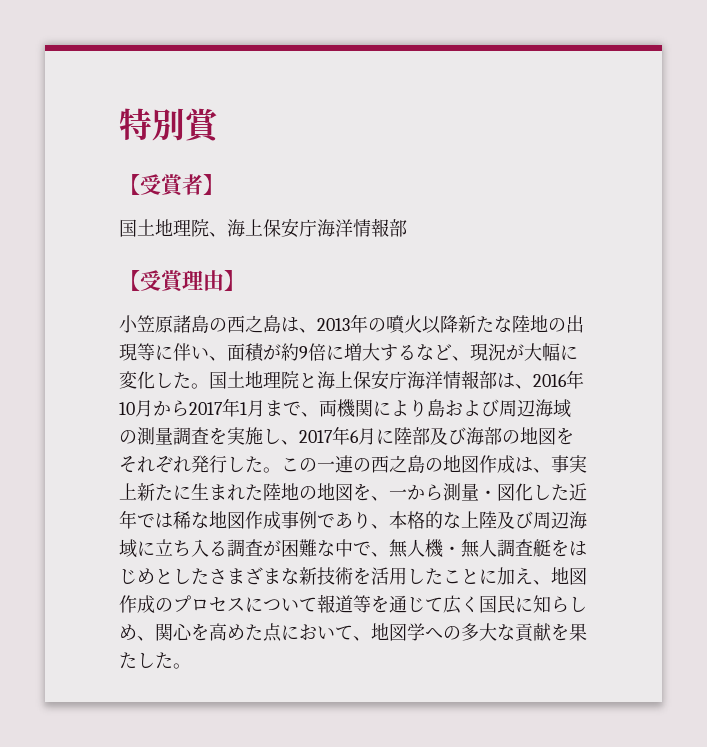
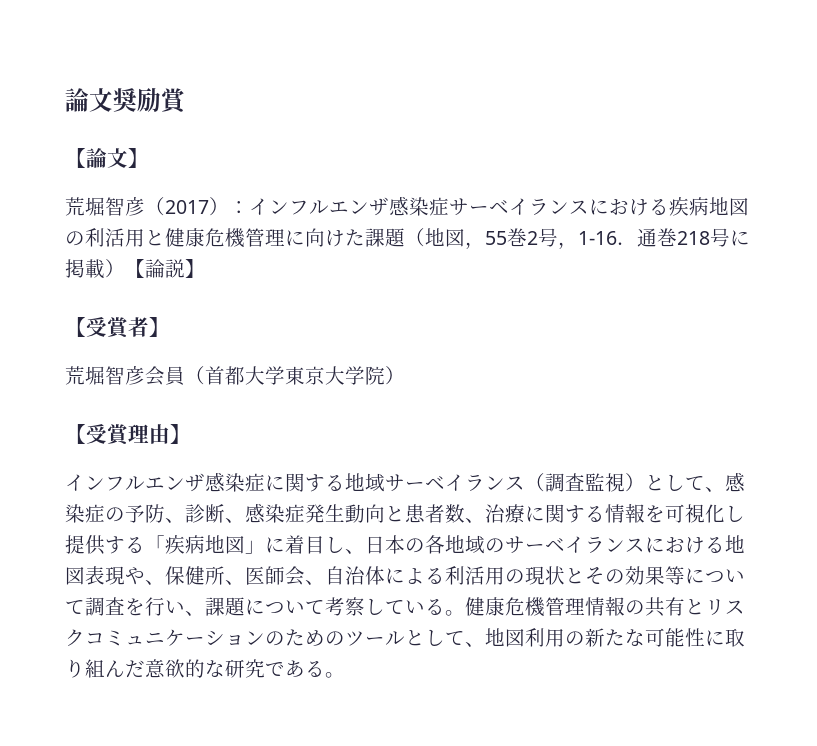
[119,108,185,141] 特別 -> [65,88,161,112] 論文奨励
[140,174,224,197] [119,218,407,238] [119,270,245,293] [119,314,584,334] [119,343,578,362] [119,370,584,390] [119,398,571,418] [119,426,574,445] [119,455,587,473] [119,483,587,501] [119,510,587,529] [119,539,587,558] [119,567,587,585] [119,594,587,614] [119,623,587,642] [119,652,173,669] 受賞者】 // 国土地理院、海上保安庁海洋情報部 // 【受賞理由】 // 小笠原諸島の西之島は、2013年の噴火以降新たな陸地の出現等に伴い、面積が約9倍に増大するなど、現況が大幅に変化した。国土地理院と海上保安庁海洋情報部は、2016年10月から2017年1月まで、両機関により島および周辺海域の測量調査を実施し、2017年6月に陸部及び海部の地図をそれぞれ発行した。この一連の西之島の地図作成は、事実上新たに生まれた陸地の地図を、一から測量・図化した近年では稀な地図作成事例であり、本格的な上陸及び周辺海域に立ち入る調査が困難な中で、無人機・無人調査艇をはじめとしたさまざまな新技術を活用したことに加え、地図作成のプロセスについて報道等を通じて広く国民に知らしめ、関心を高めた点において、地図学への多大な貢献を果たした -> [86,148,149,168] [65,197,749,216] [65,228,750,249] [65,259,205,279] [65,317,170,339] [65,366,405,386] [65,424,191,446] [65,473,745,492] [65,503,745,523] [65,535,745,555] [65,566,745,586] [65,596,745,617] [65,628,745,647] [65,659,325,678] 論文】 // 荒堀智彦（2017）：インフルエンザ感染症サーベイランスにおける疾病地図の利活用と健康危機管理に向けた課題（地図，55巻2号，1-16．通巻218号に掲載）【論説】 // 【受賞者】 // 荒堀智彦会員（首都大学東京大学院） // 【受賞理由】 // インフルエンザ感染症に関する地域サーベイランス（調査監視）として、感染症の予防、診断、感染症発生動向と患者数、治療に関する情報を可視化し提供する「疾病地図」に着目し、日本の各地域のサーベイランスにおける地図表現や、保健所、医師会、自治体による利活用の現状とその効果等について調査を行い、課題について考察している。健康危機管理情報の共有とリスクコミュニケーションのためのツールとして、地図利用の新たな可能性に取り組んだ意欲的な研究である

